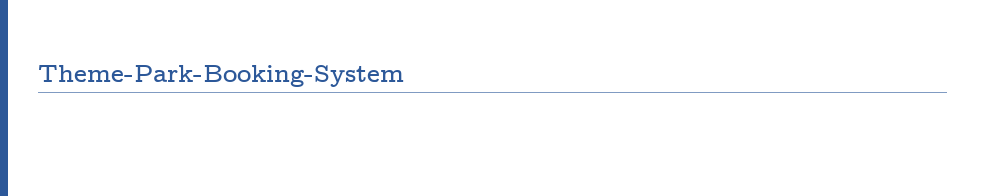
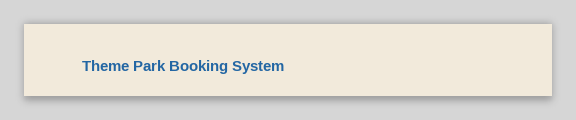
[38,65,404,87] Theme-Park-Booking-System -> [82,60,285,74] Theme Park Booking System

